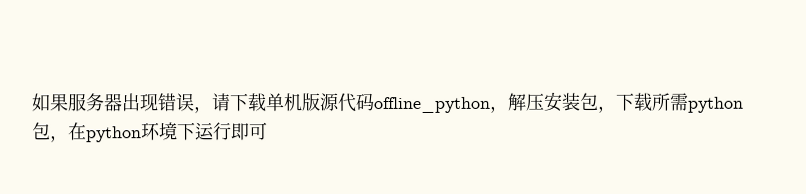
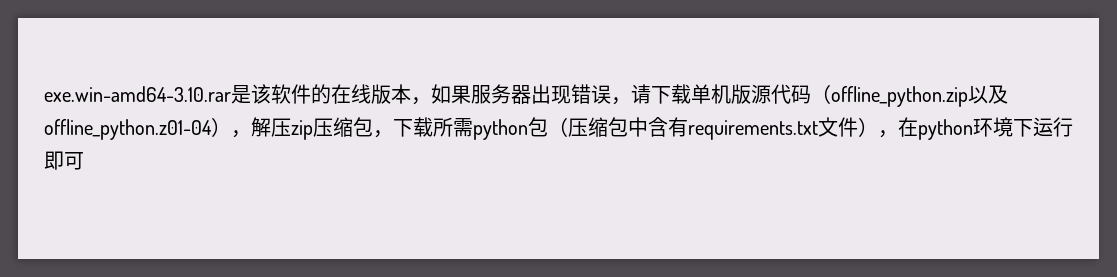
(31, 102) none -> [44,84,431,105] exe.win-amd64-3.10.rar是该软件的在线版本，
[374,91,581,114] offline_python，解压安装 -> [811,84,1008,107] [44,117,353,140] （offline_python.zip以及offline_python.z01-04），解压zip压缩
(51, 131) none -> [548,117,878,140] （压缩包中含有requirements.txt文件）

